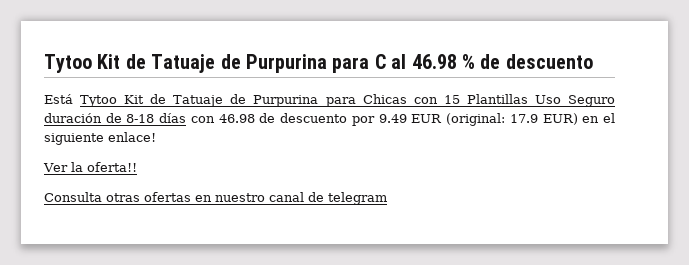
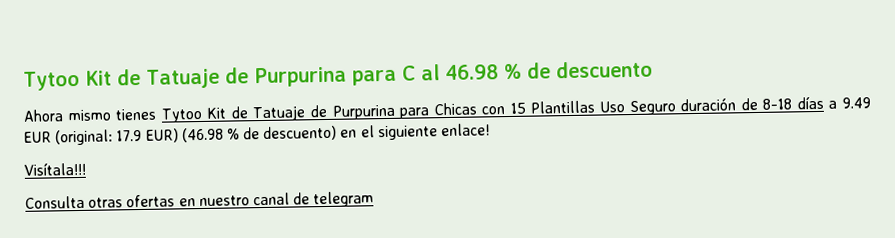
[44,94,73,104] Está -> [23,108,157,122] Ahora mismo tienes
[190,113,375,126] con 46.98 de descuento por -> [828,100,838,109] a
(578, 119) none -> [181,125,338,143] (46.98 % de descuento)
[43,162,137,172] Ver la oferta!! -> [24,161,86,176] Visítala!!!

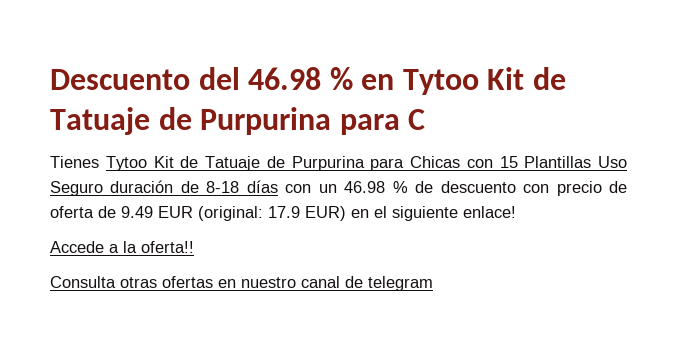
(23, 80) none -> [50,67,395,90] Descuento del 46.98 % en
[420,60,653,81] [23,108,157,122] al 46.98 % de descuento // Ahora mismo tienes -> [50,156,99,168] // Tienes
[828,100,838,109] a -> [285,181,627,196] [50,206,116,218] con un 46.98 % de descuento con precio de oferta de
[181,125,338,143] (46.98 % de descuento) -> (346, 213) none
[24,161,86,176] Visítala!!! -> [50,241,194,253] Accede a la oferta!!

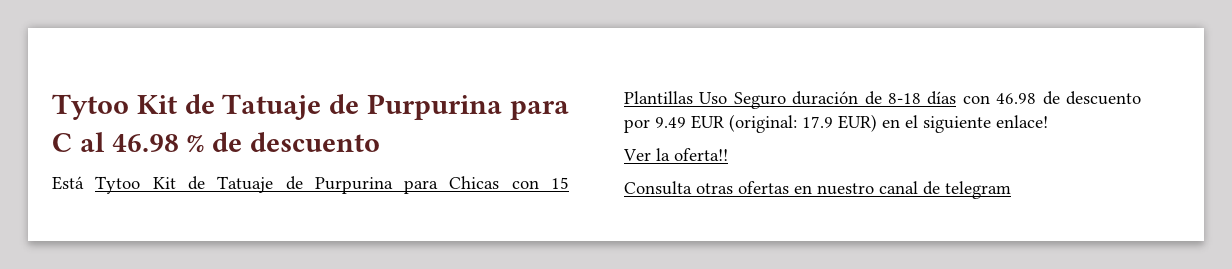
[50,67,395,90] Descuento del 46.98 % en -> (52, 107) none
[50,156,99,168] // Tienes -> [79,132,381,153] [52,176,84,190] al 46.98 % de descuento // Está
[318,181,627,196] [50,206,116,218] un 46.98 % de descuento con precio de oferta de -> [996,91,1141,105] [624,119,650,133] 46.98 de descuento por
[50,241,119,253] Accede a -> [623,149,651,161] Ver

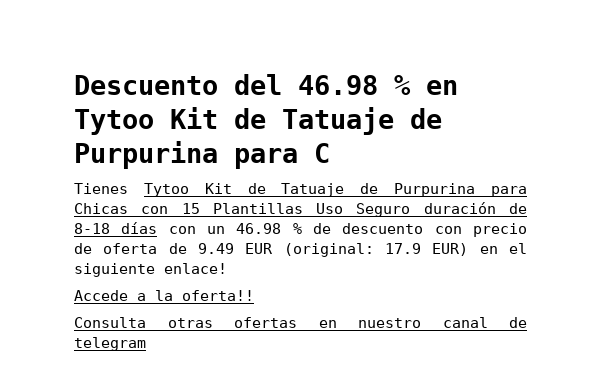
(52, 107) none -> [74,74,458,95] Descuento del 46.98 % en
[79,132,381,153] [52,176,84,190] al 46.98 % de descuento // Está -> [74,183,128,194] // Tienes
[996,91,1141,105] [624,119,650,133] 46.98 de descuento por -> [207,223,527,237] [74,243,187,254] un 46.98 % de descuento con precio de oferta de
[623,149,651,161] Ver -> [74,290,146,301] Accede a

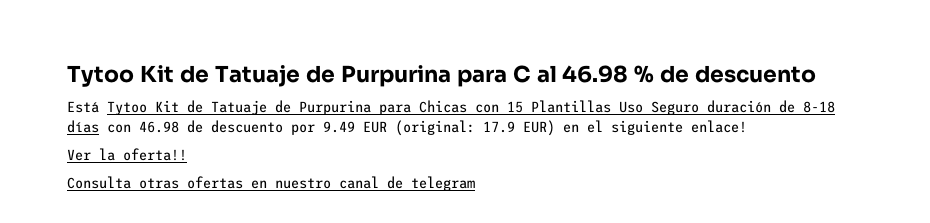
[74,74,458,95] Descuento del 46.98 % en -> (67, 76) none
[74,183,128,194] // Tienes -> [536,65,817,83] [67,101,99,113] al 46.98 % de descuento // Está
[207,223,527,237] [74,243,187,254] un 46.98 % de descuento con precio de oferta de -> [139,120,315,135] 46.98 de descuento por
[74,290,146,301] Accede a -> [67,149,91,161] Ver

